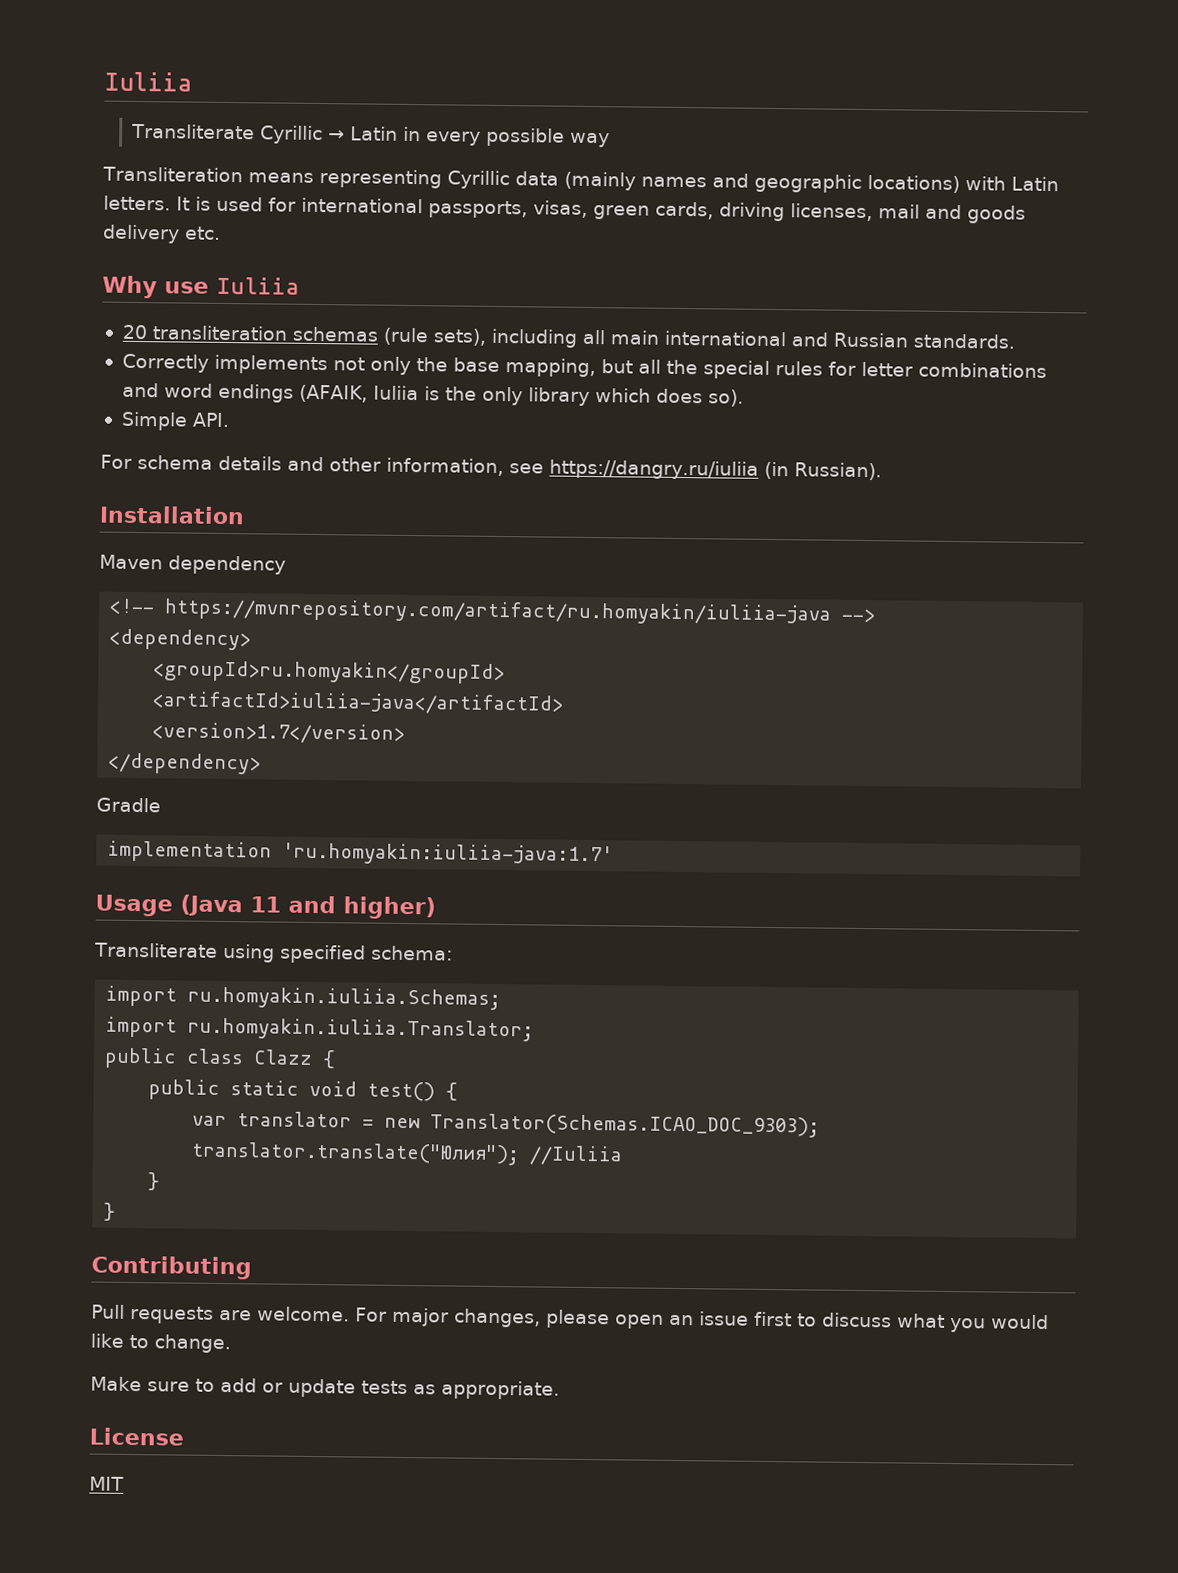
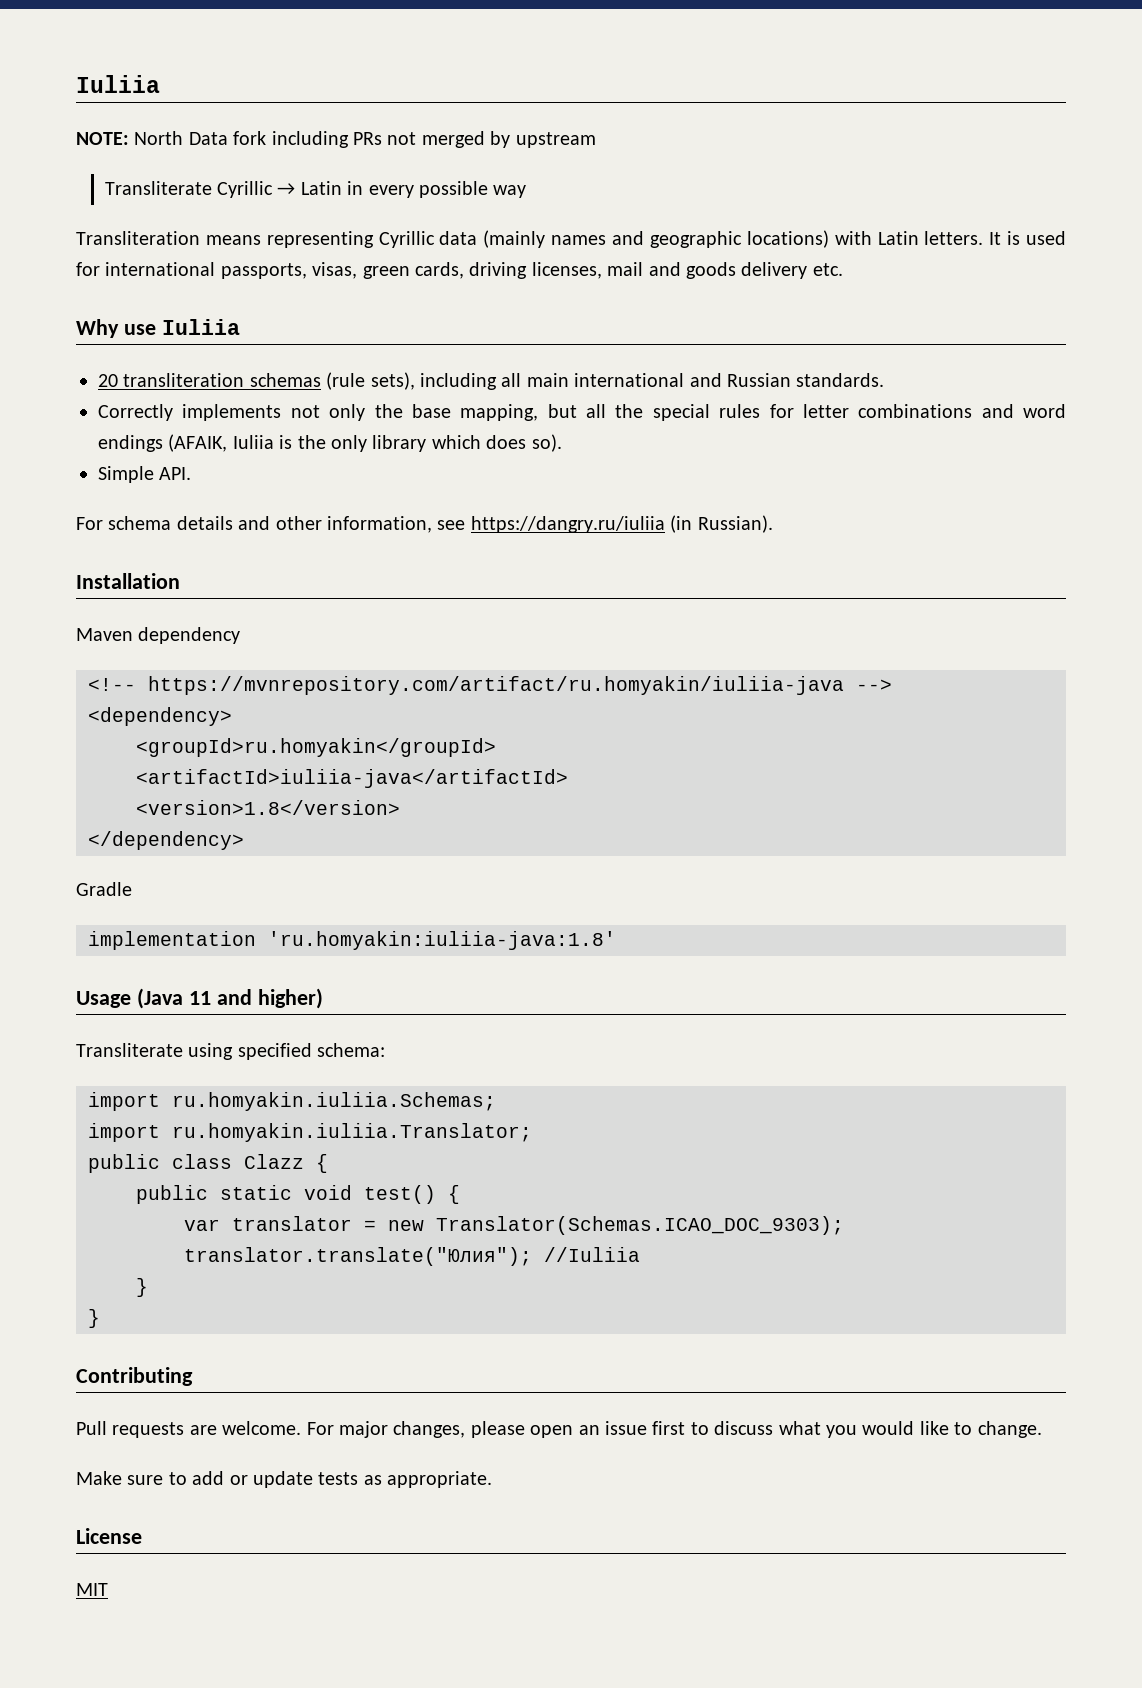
[104,71,192,92] Iuliia -> [76,75,160,93] [76,131,596,148] Iuliia // NOTE: North Data fork including PRs not merged by upstream
[152,722,406,744] <version>1.7</version> -> [136,800,400,815] <version>1.8</version>
[282,842,614,867] 'ru.homyakin:iuliia-java:1.7' -> [268,931,616,950] 'ru.homyakin:iuliia-java:1.8'

